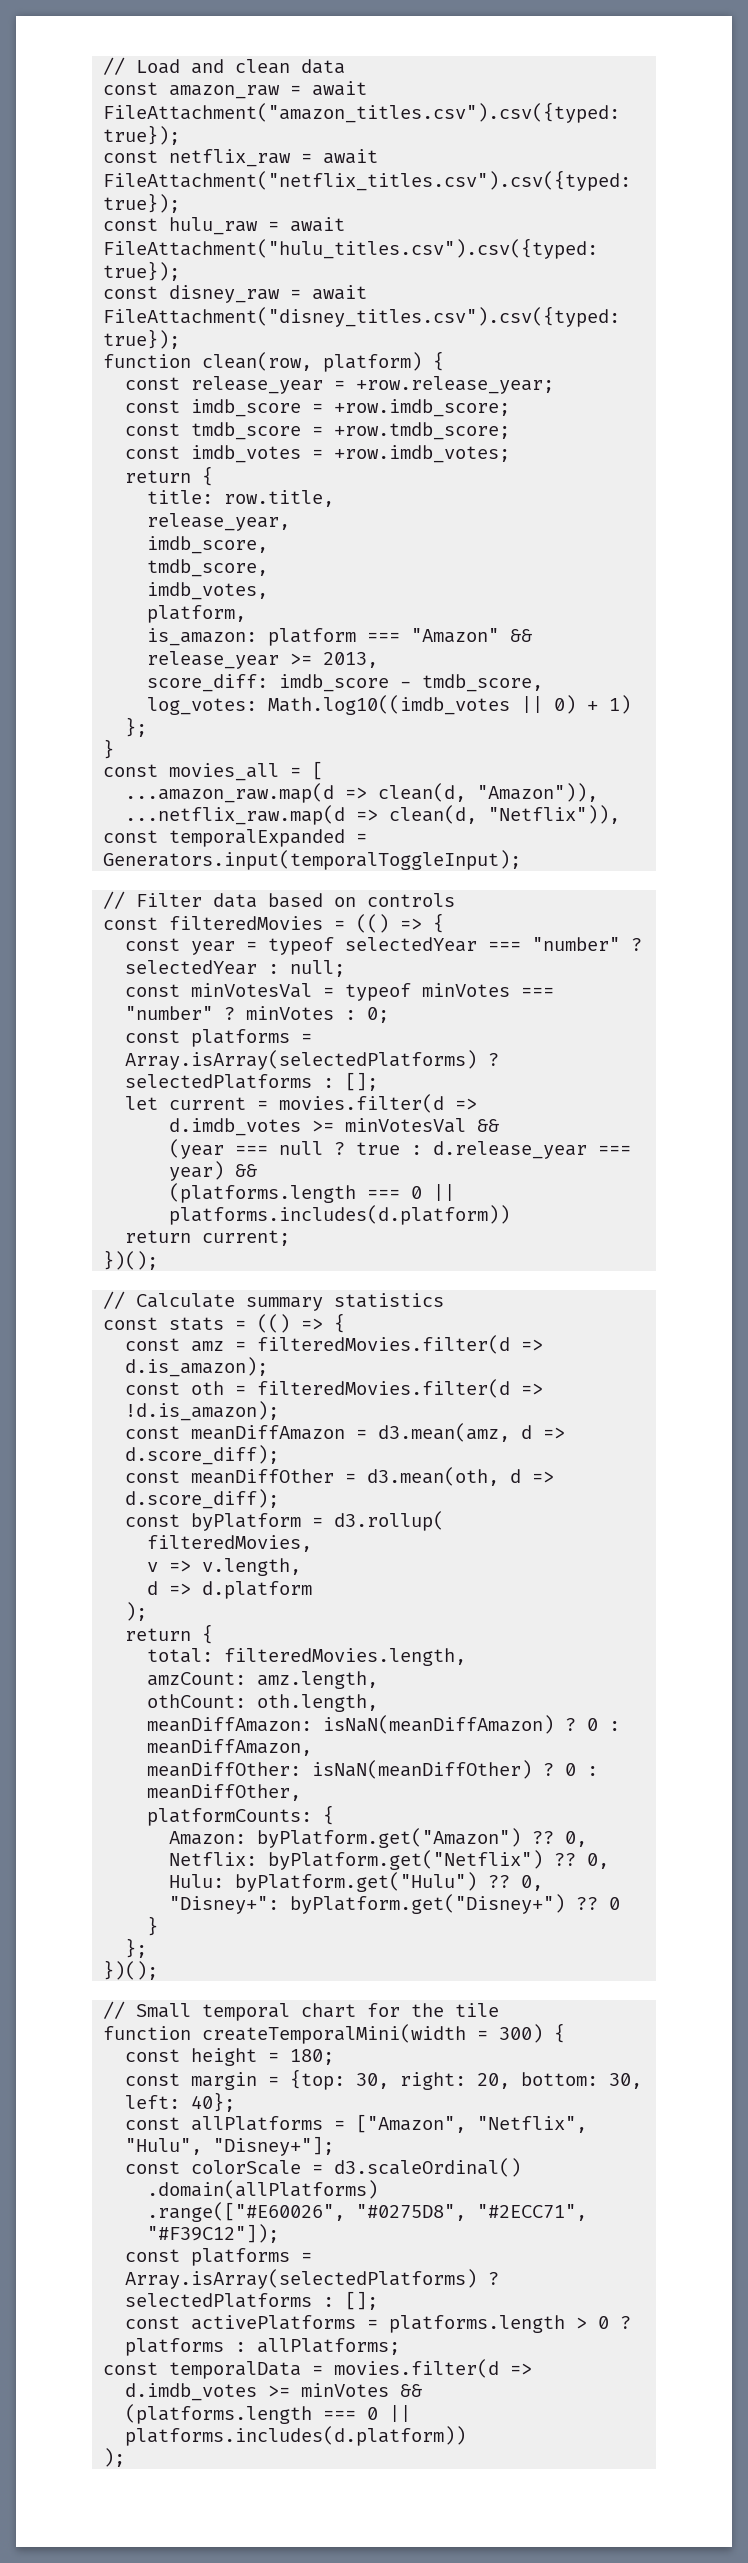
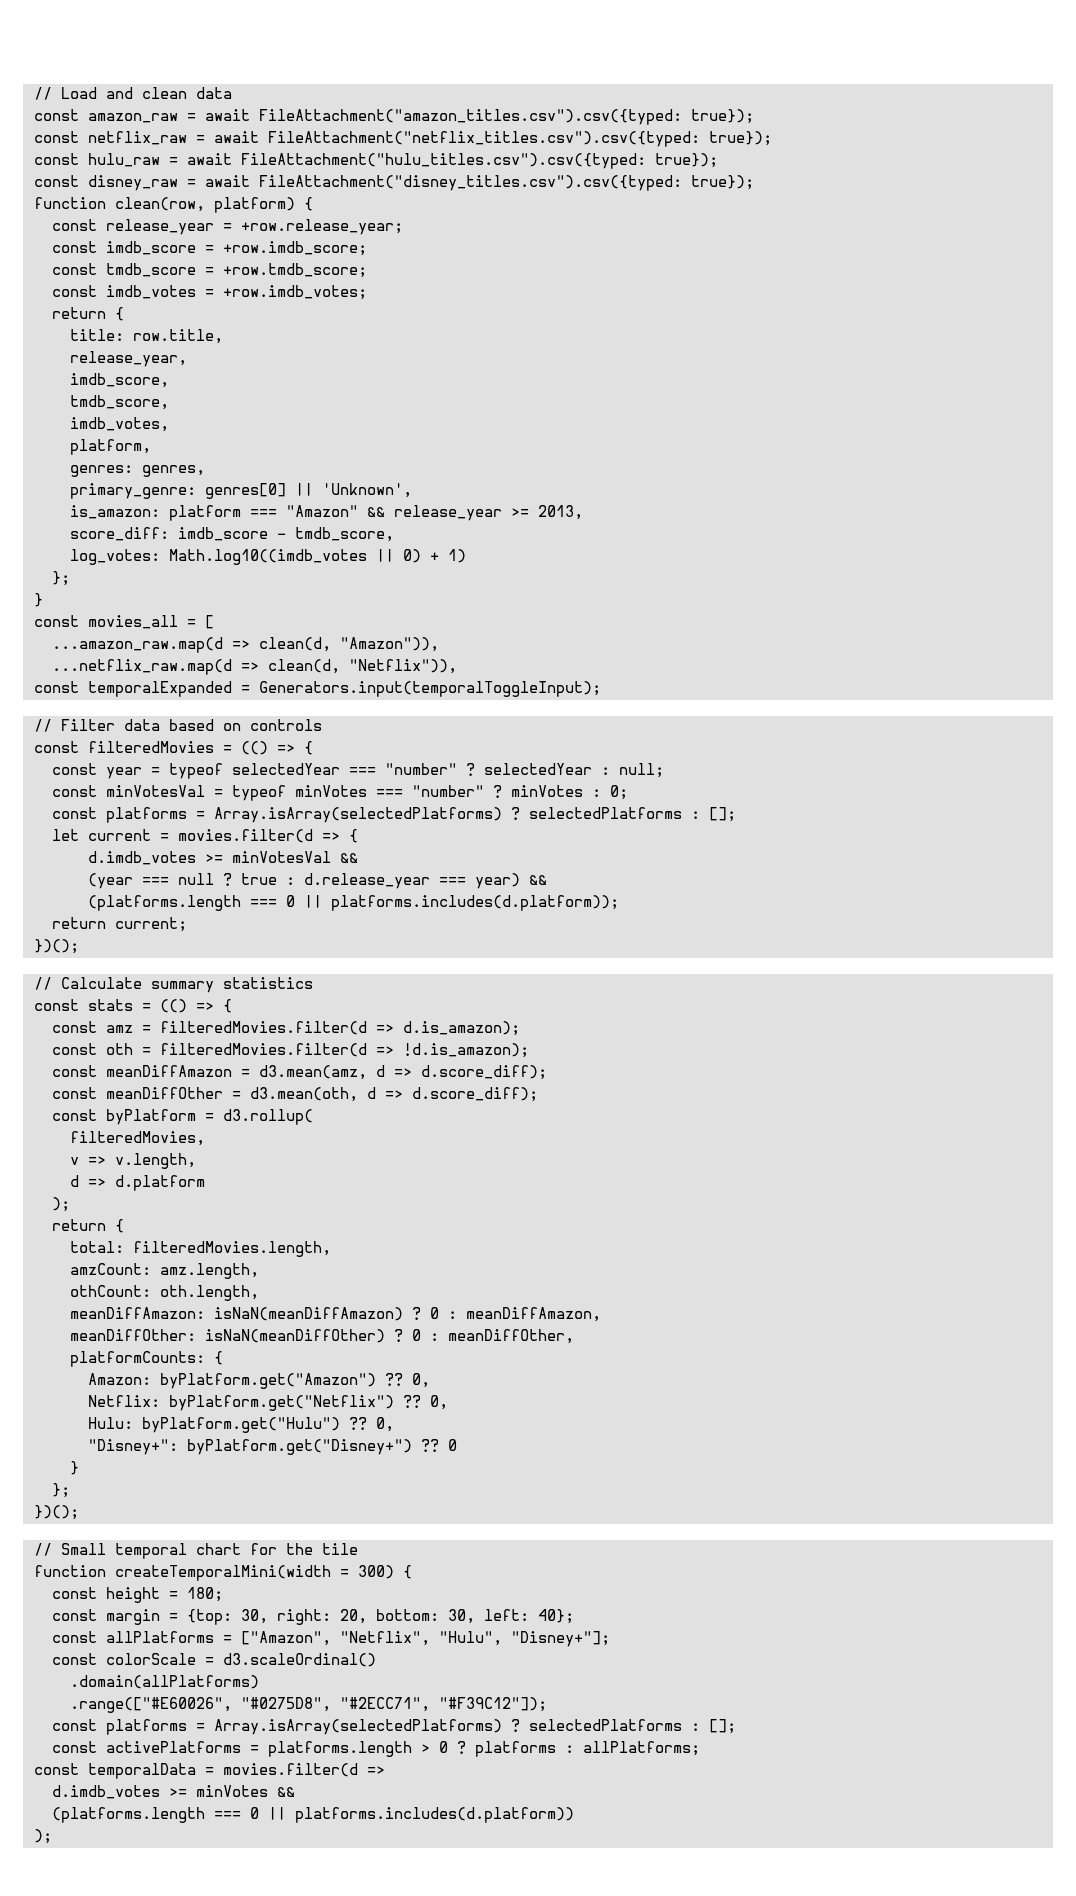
(247, 614) none -> [70,465,206,477] [70,483,413,499] // genres: genres, // primary_genre: genres[0] || 'Unknown',
(478, 1104) none -> [349,829,359,843] {
[169,1205,511,1225] platforms.includes(d.platform)) -> [331,895,620,911] platforms.includes(d.platform));

